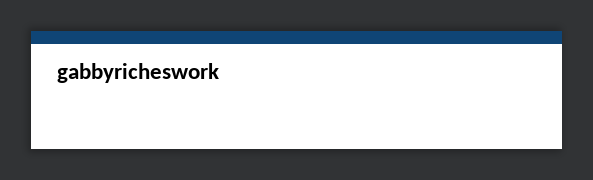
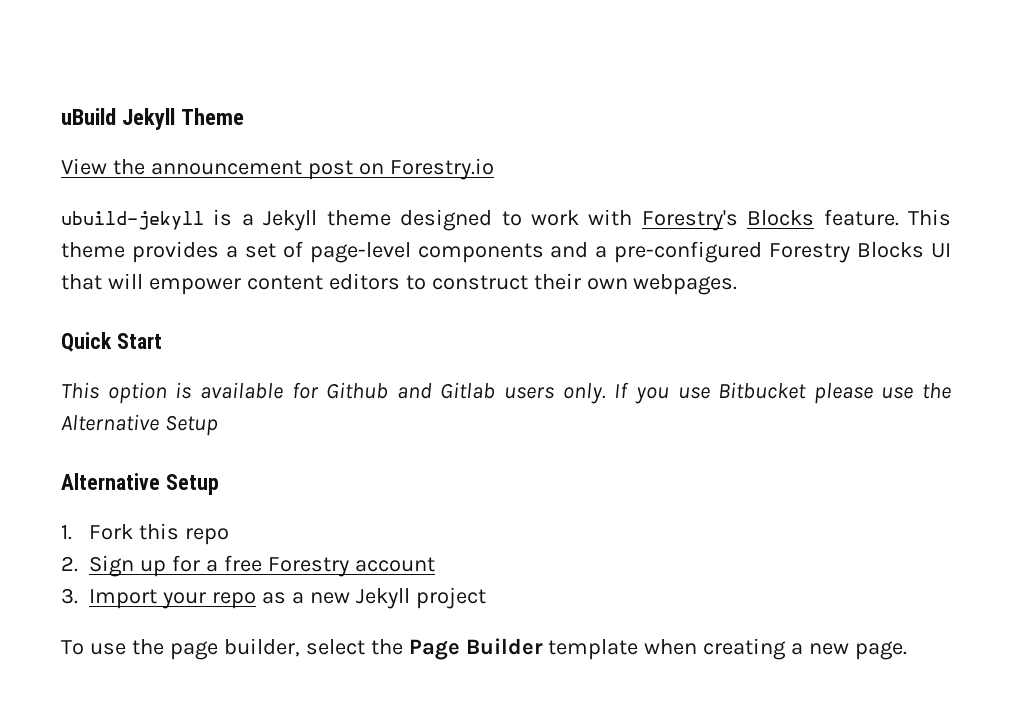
[57,63,219,83] gabbyricheswork -> [61,108,245,130] [61,158,494,180] [61,209,951,231] [61,241,951,263] [61,273,738,295] [61,332,162,352] [61,382,951,404] [61,414,218,436] [61,473,219,495] [61,523,230,545] [61,555,435,577] [61,587,486,609] [61,638,908,660] uBuild Jekyll Theme // View the announcement post on Forestry.io // ubuild-jekyll is a Jekyll theme designed to work with Forestry's Blocks feature. This theme provides a set of page-level components and a pre-configured Forestry Blocks UI that will empower content editors to construct their own webpages. // Quick Start // This option is available for Github and Gitlab users only. If you use Bitbucket please use the Alternative Setup // Alternative Setup // 1. Fork this repo // 2. Sign up for a free Forestry account // 3. Import your repo as a new Jekyll project // To use the page builder, select the Page Builder template when creating a new page.

